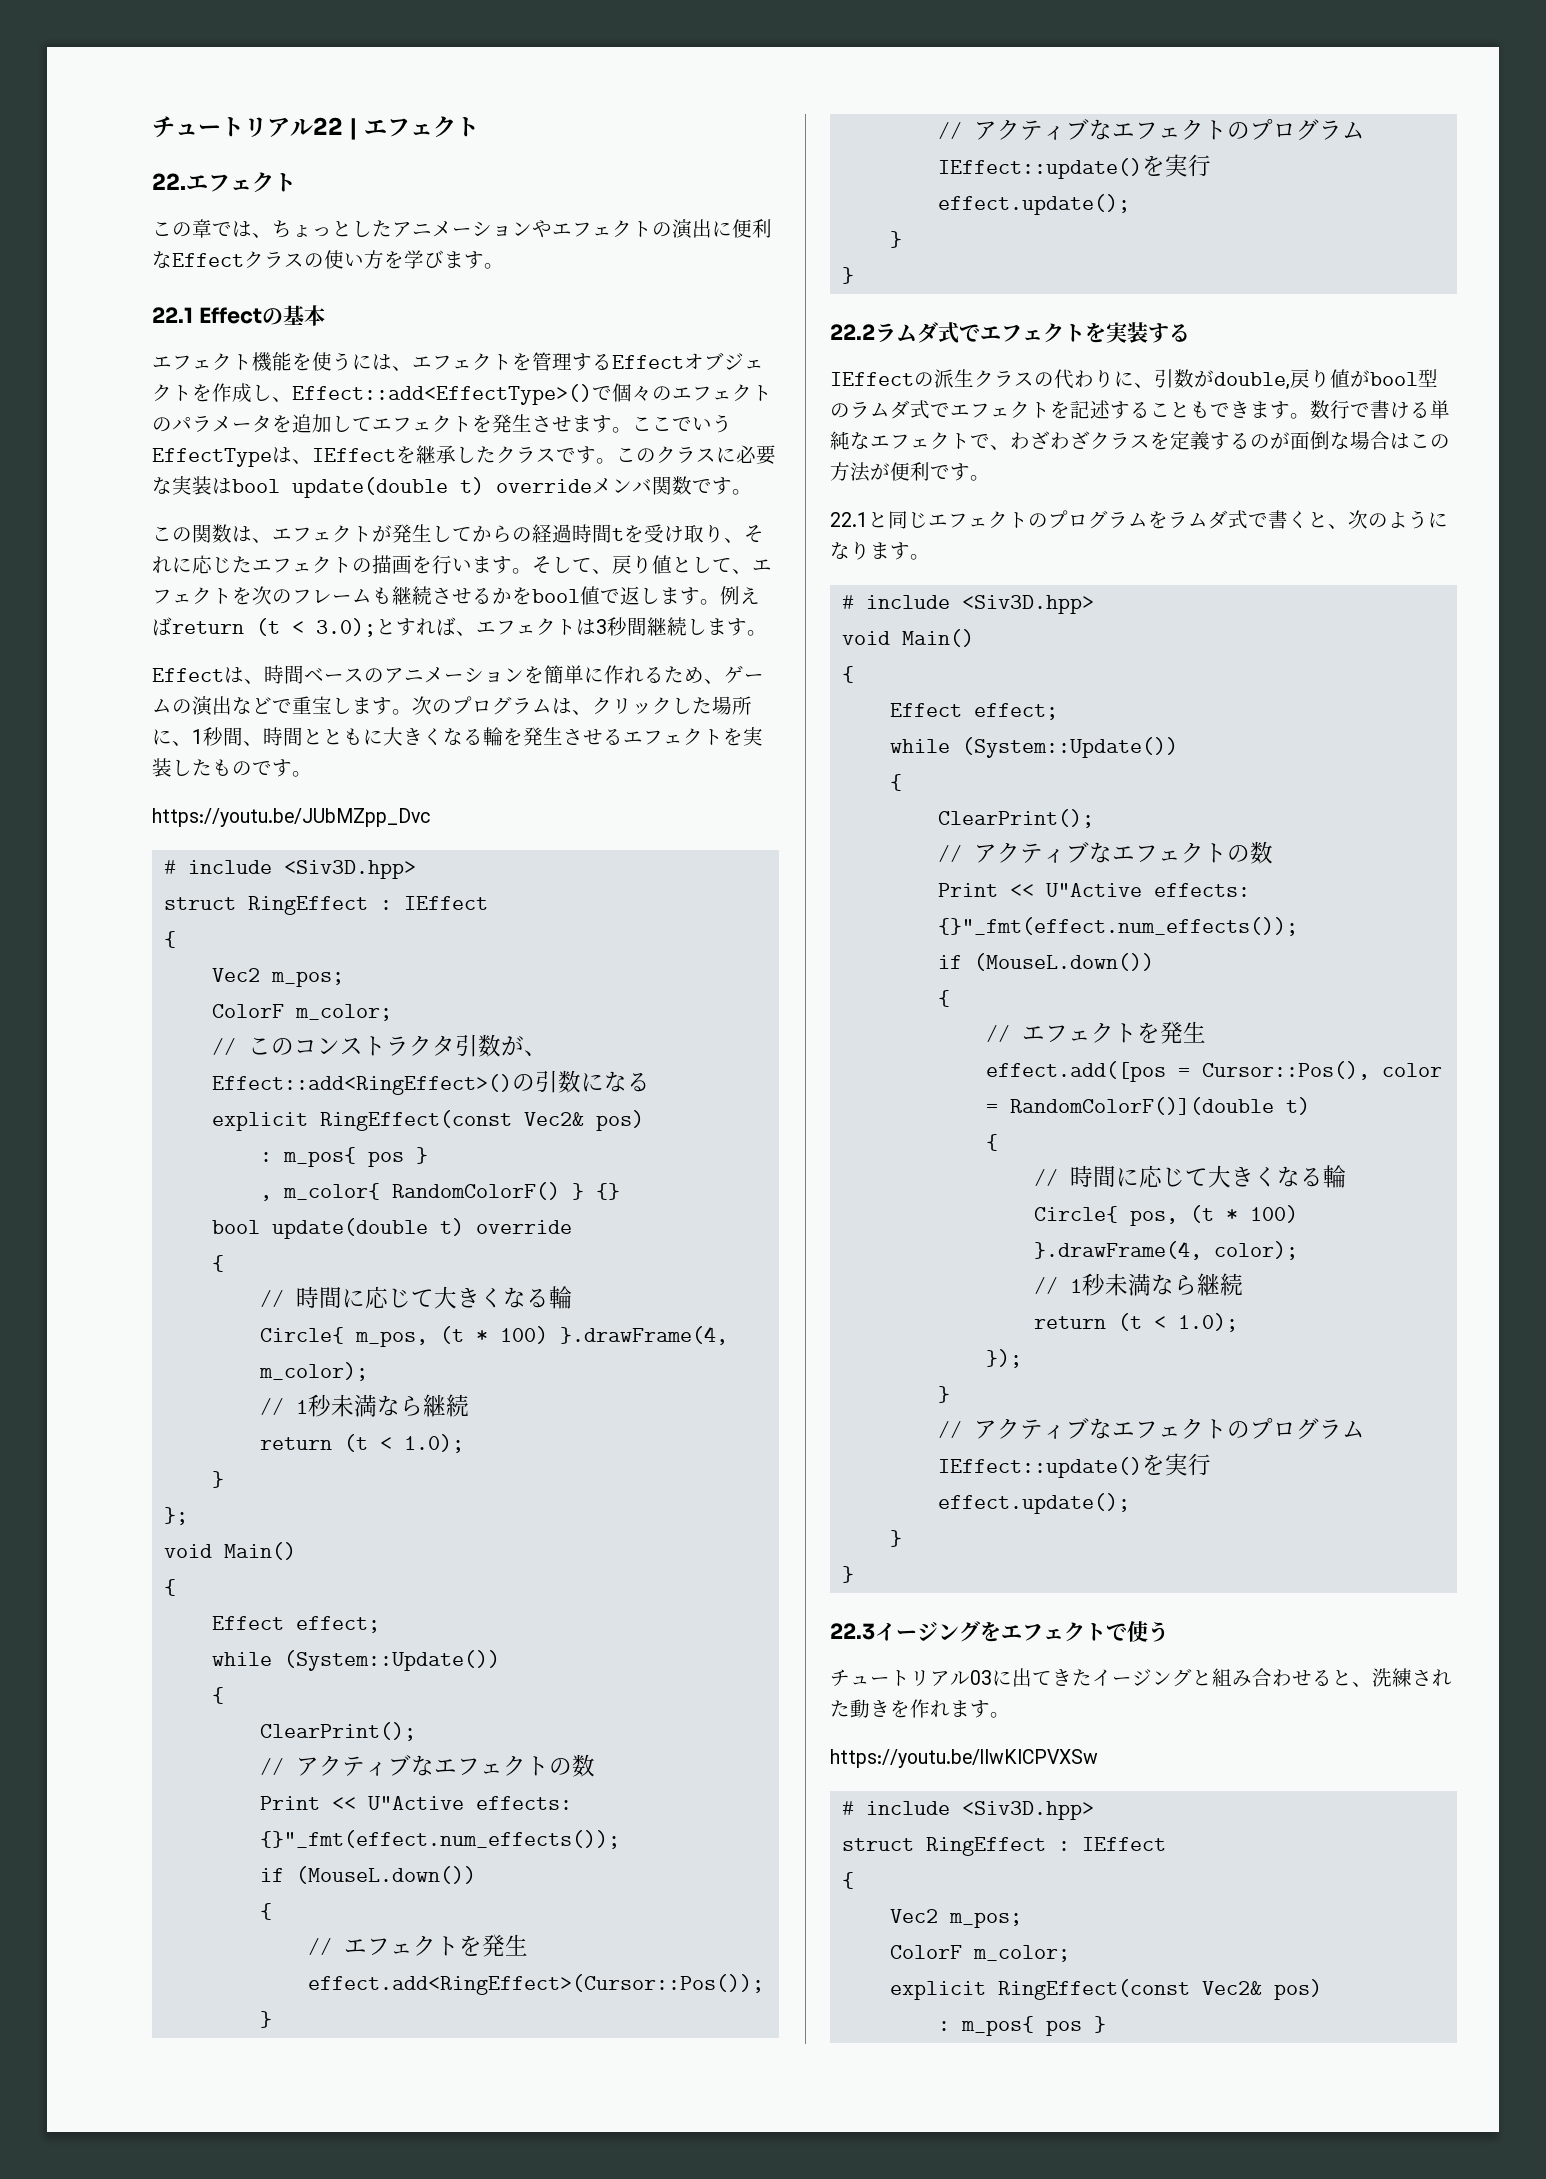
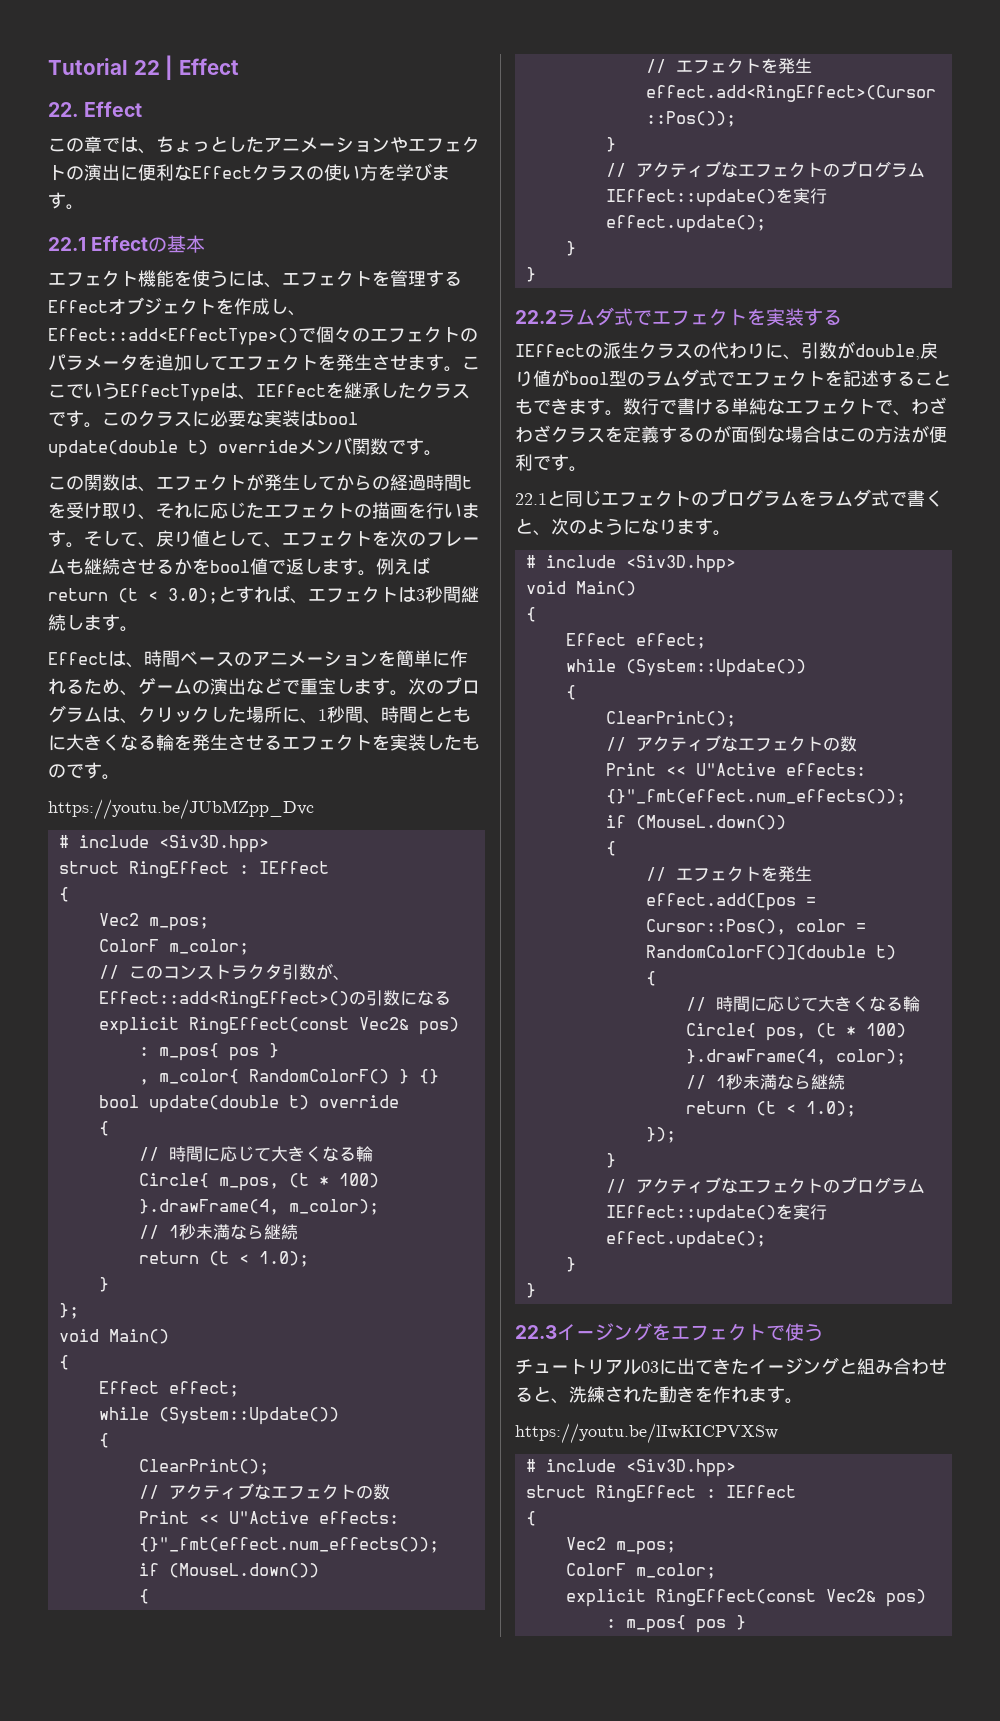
[152,116,480,140] チュートリアル22 | エフェクト -> [48,55,239,80] Tutorial 22 | Effect
[186,172,296,193] エフェクト -> [84,101,143,117] Effect

